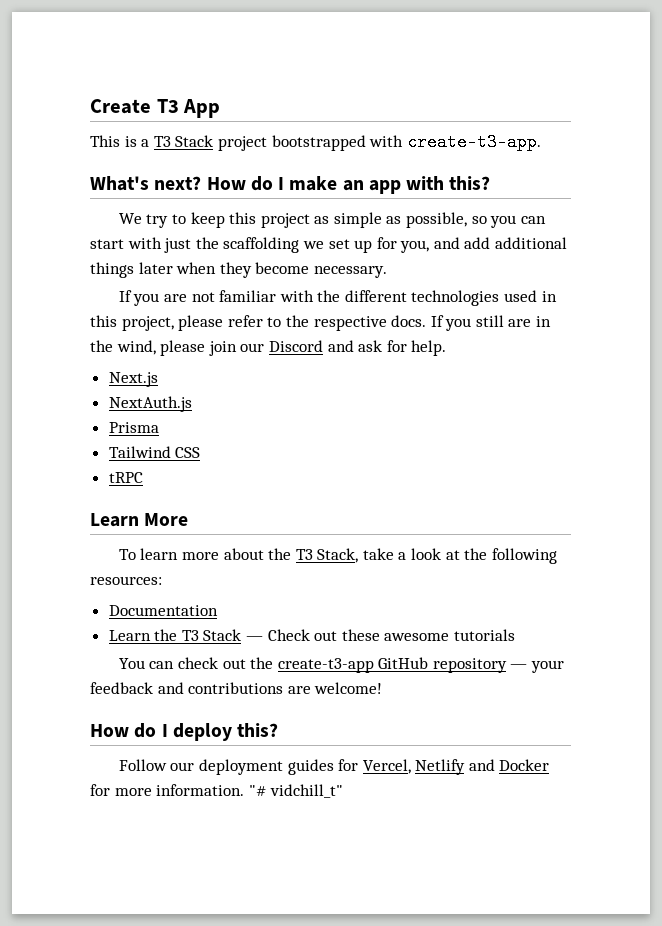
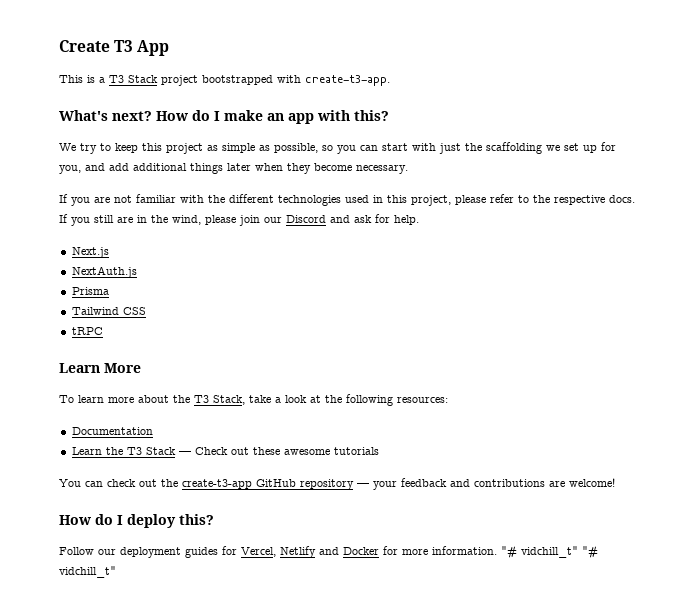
(344, 791) none -> [582,545,598,559] [59,566,116,578] "# vidchill_t"

